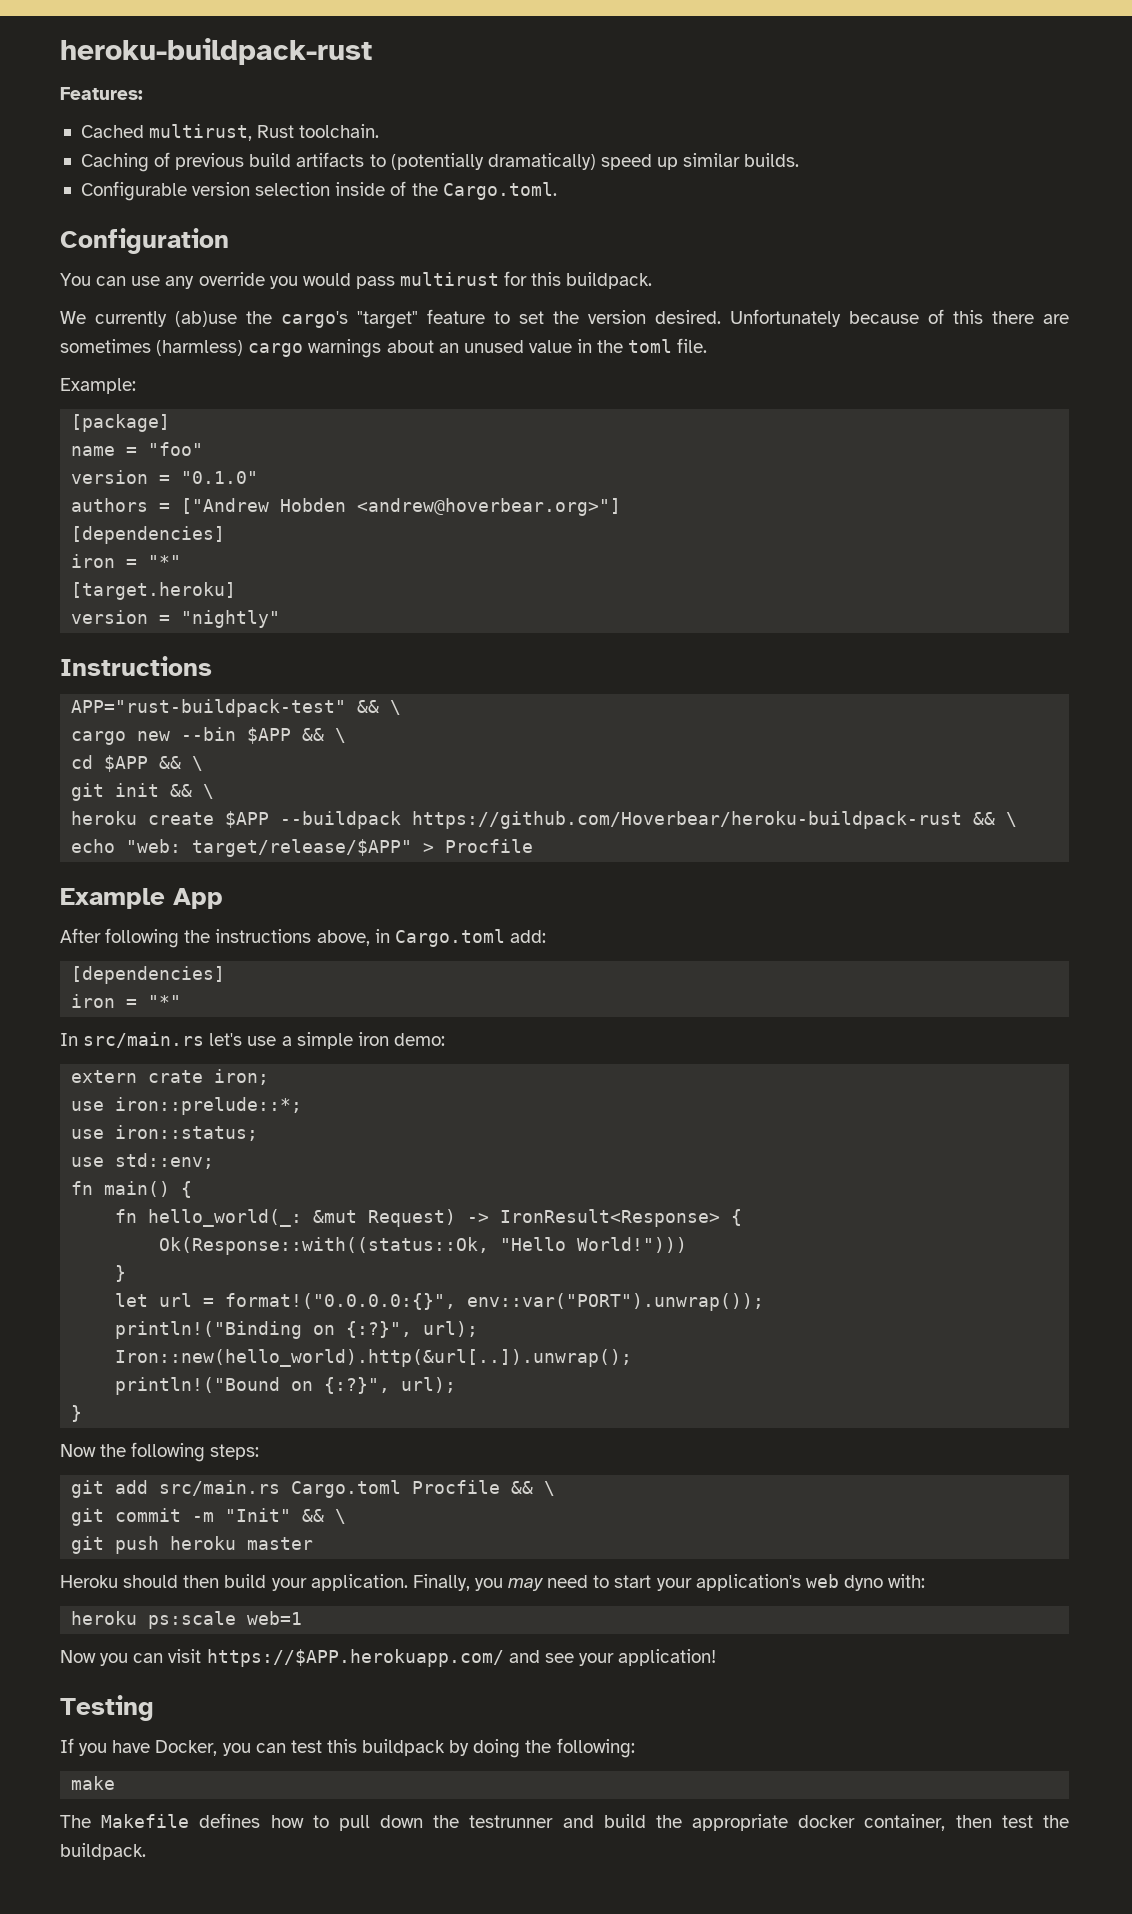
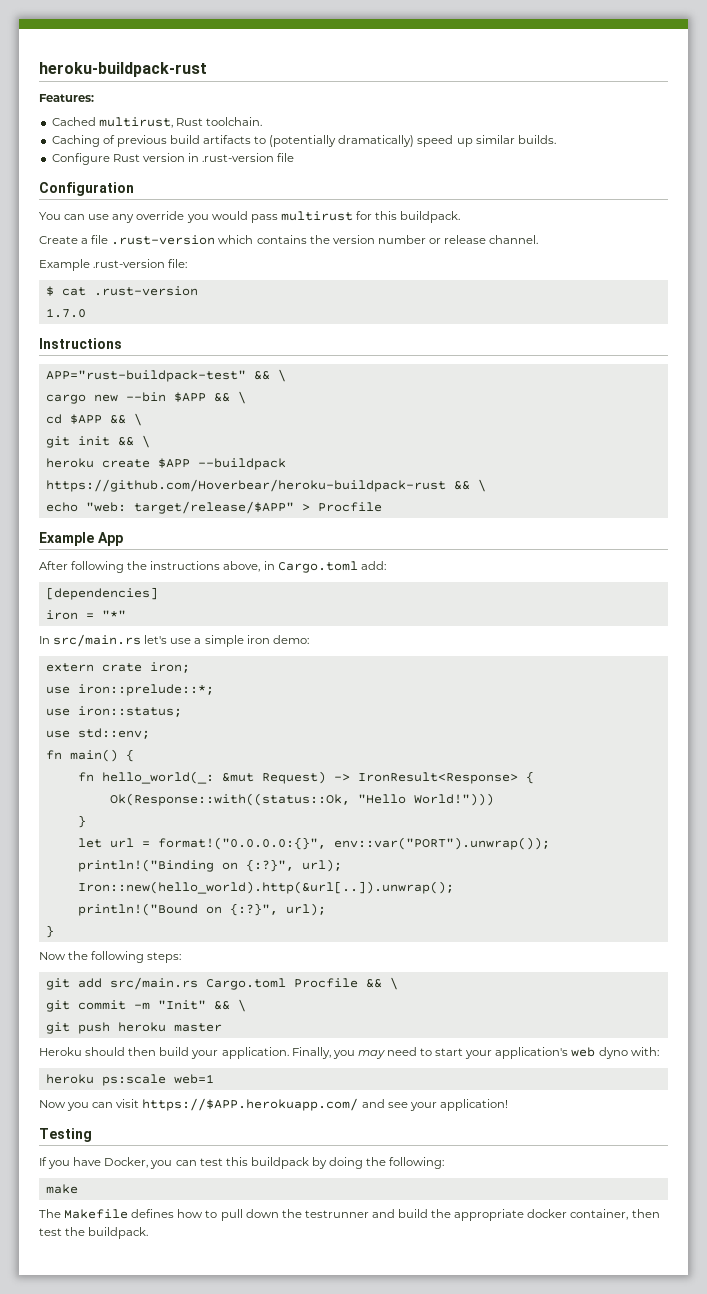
[80,181,557,201] Configurable version selection inside of the Cargo.toml. -> [51,153,295,165] Configure Rust version in .rust-version file
[60,309,1069,329] [60,338,708,358] [60,378,136,394] [71,414,171,432] [71,442,204,456] [71,470,259,484] [71,498,622,516] [71,526,226,544] [71,554,182,568] [71,582,237,600] [71,610,281,628] We currently (ab)use the cargo's "target" feature to set the version desired. Unfortunately because of this there are sometimes (harmless) cargo warnings about an unused value in the toml file. // Example: // [package] // name = "foo" // version = "0.1.0" // authors = ["Andrew Hobden <andrew@hoverbear.org>"] // [dependencies] // iron = "*" // [target.heroku] // version = "nightly" -> [39,235,539,245] [39,259,188,271] [45,286,198,296] [45,308,86,318] Create a file .rust-version which contains the version number or release channel. // Example .rust-version file: // $ cat .rust-version // 1.7.0

